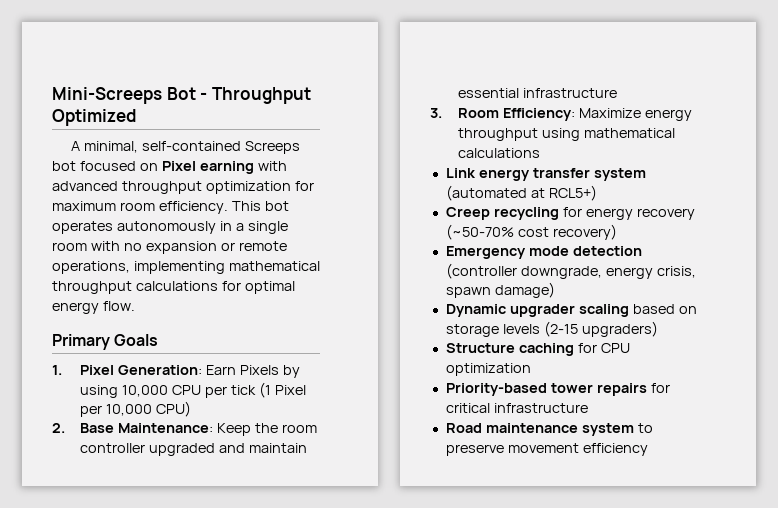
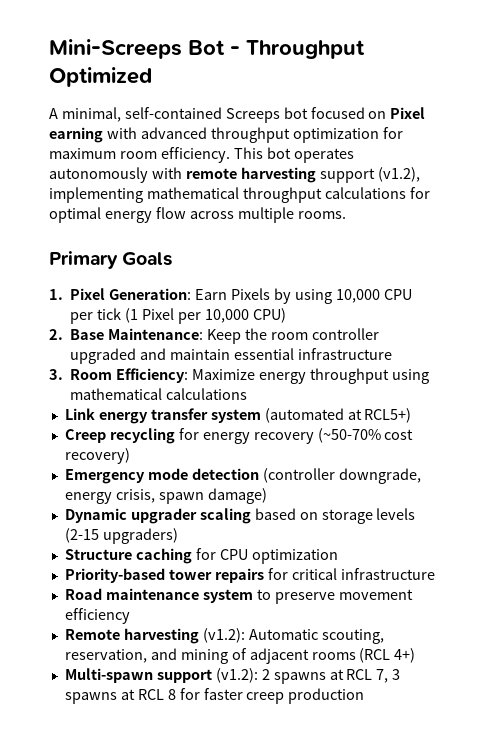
[219,221,288,234] [52,241,287,254] [52,261,130,274] in a single room with no expansion or remote operations, -> [151,167,420,183] with remote harvesting support (v1.2),
[102,301,135,311] flow. -> [155,207,346,223] flow across multiple rooms.
(648, 449) none -> [64,628,384,644] [64,648,416,664] [64,668,401,684] [64,688,365,704] // Remote harvesting (v1.2): Automatic scouting, reservation, and mining of adjacent rooms (RCL 4+) // Multi-spawn support (v1.2): 2 spawns at RCL 7, 3 spawns at RCL 8 for faster creep production

